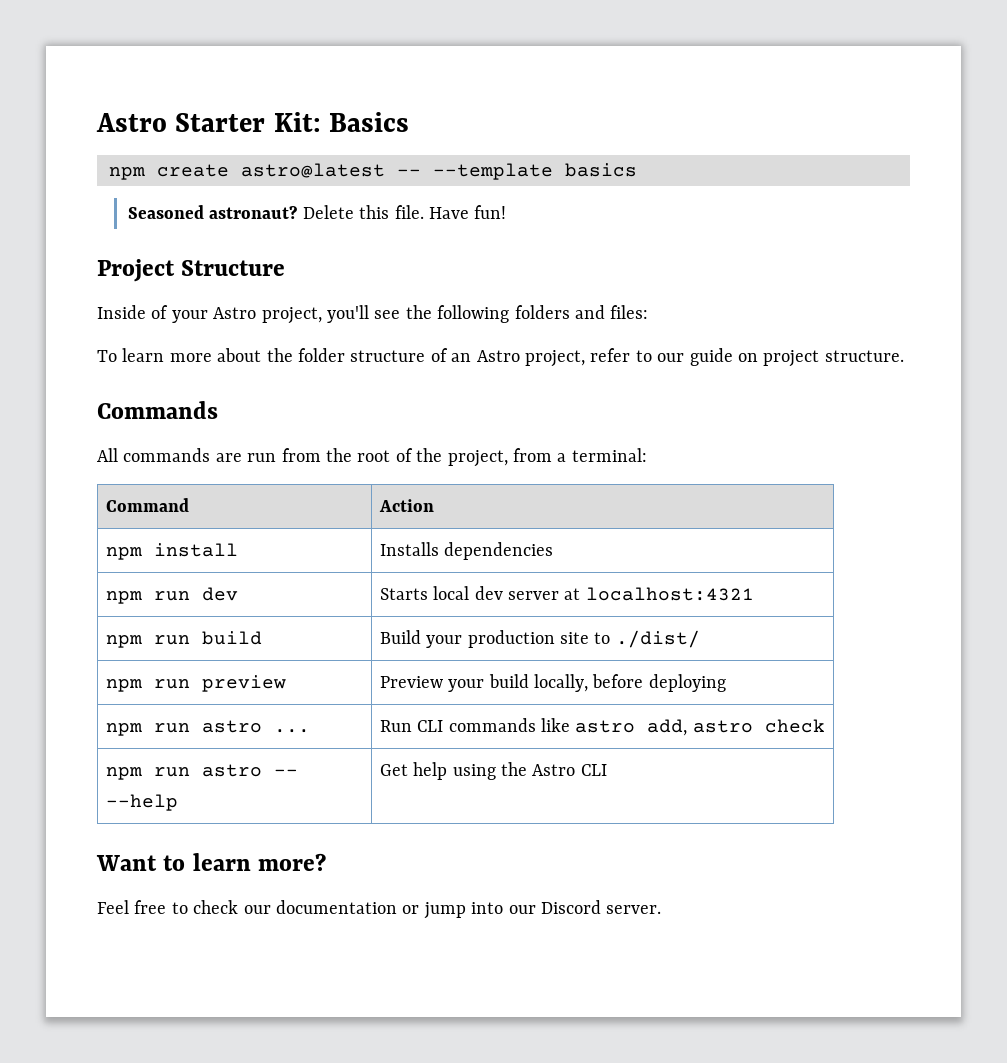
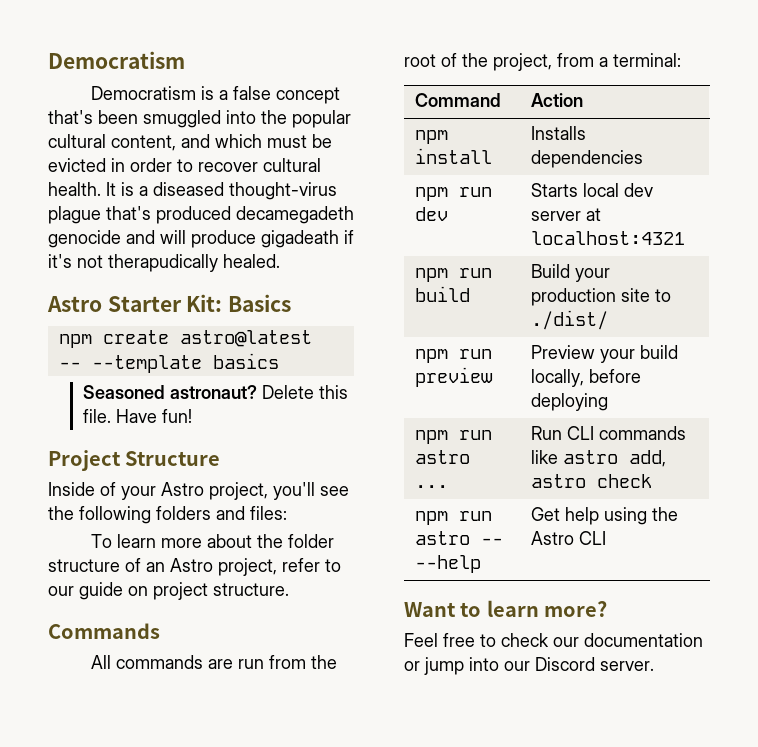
(96, 122) none -> [48,51,185,69] [90,86,340,104] [48,110,351,128] [48,134,332,151] [48,158,321,172] [48,182,337,200] [48,206,354,224] [48,230,354,248] [48,254,280,272] Democratism // Democratism is a false concept that's been smuggled into the popular cultural content, and which must be evicted in order to recover cultural health. It is a diseased thought-virus plague that's produced decamegadeth genocide and will produce gigadeath if it's not therapudically healed. //

